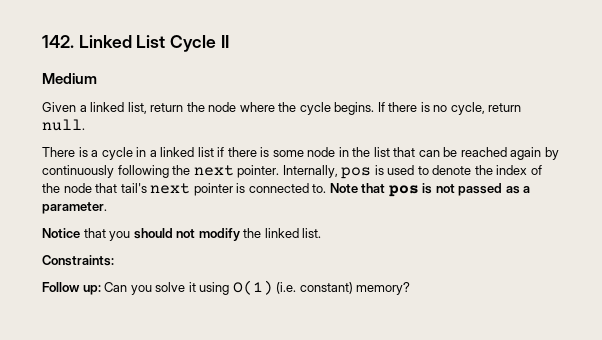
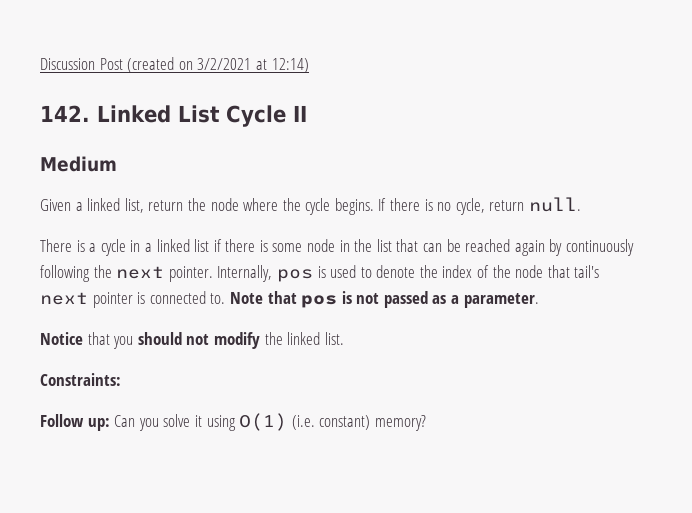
(42, 41) none -> [40,57,309,73] Discussion Post (created on 3/2/2021 at 12:14) //

